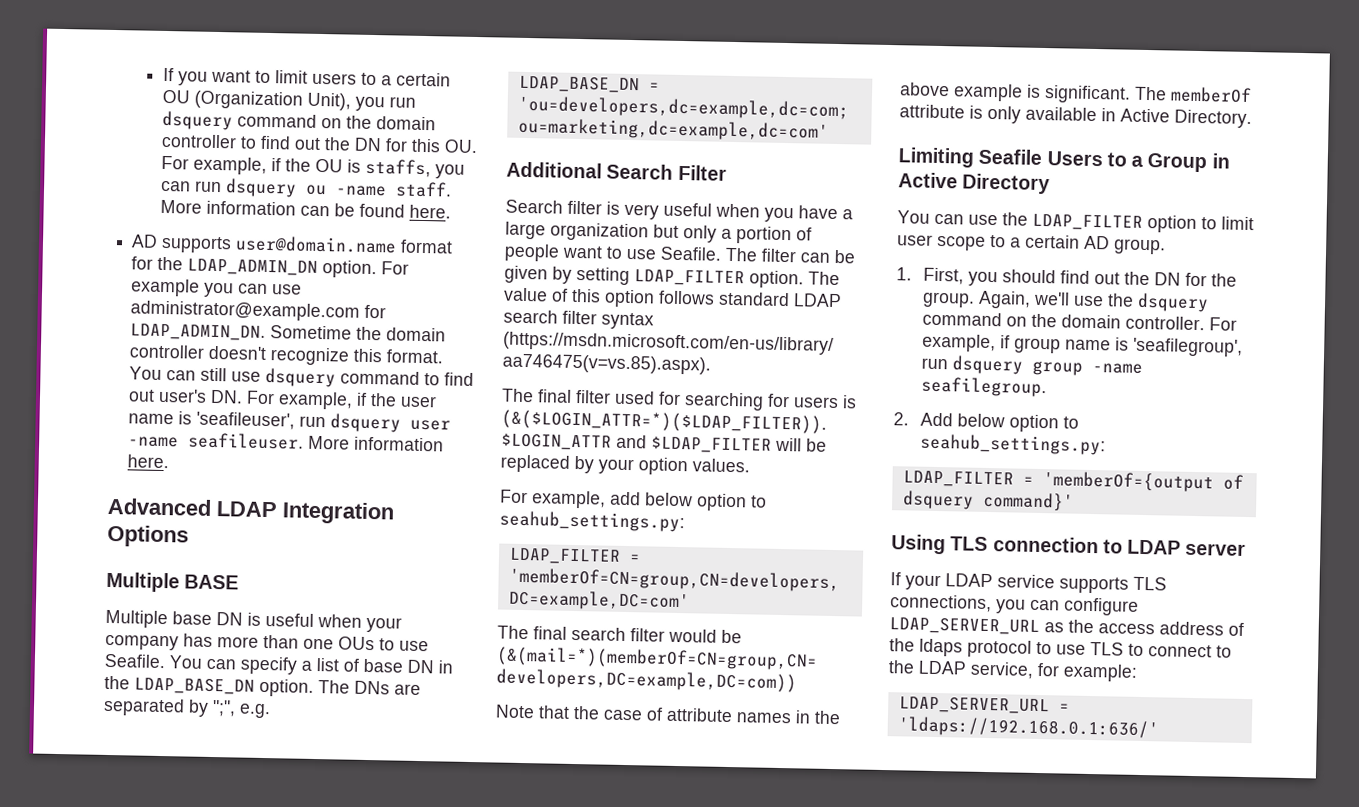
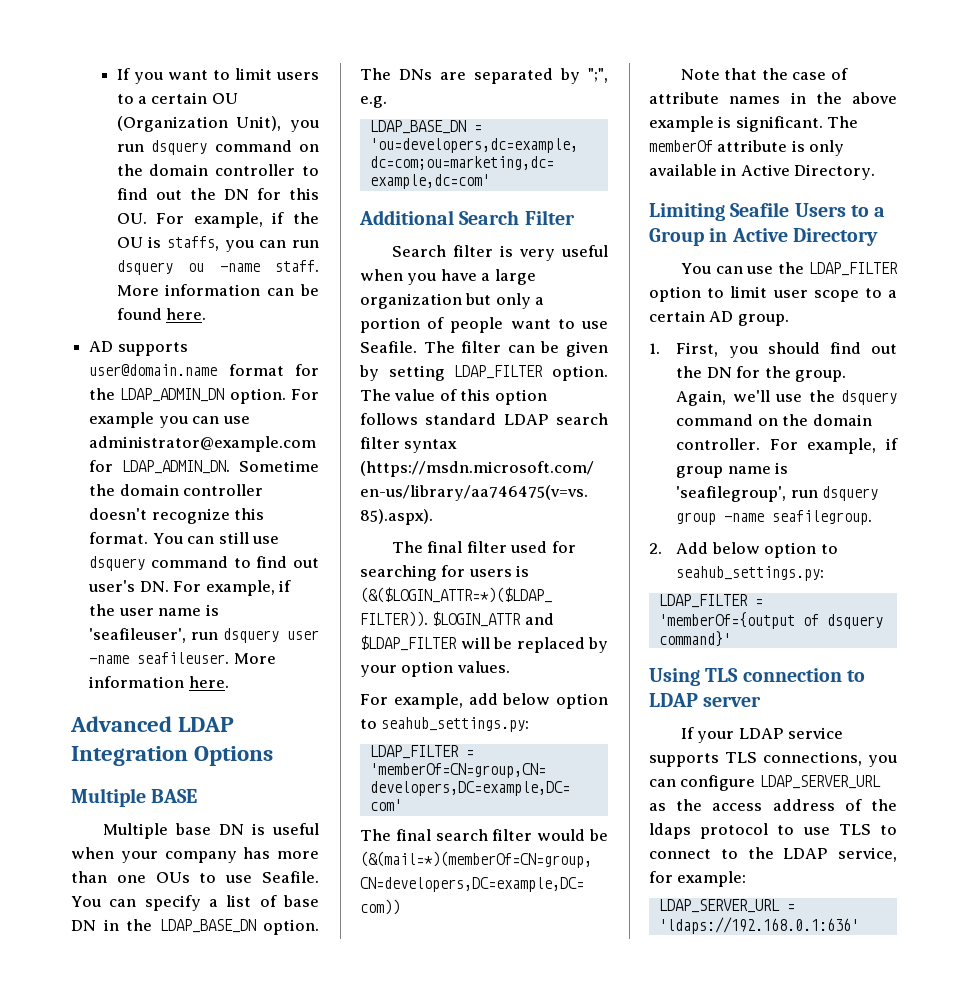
[897,716,1159,740] 'ldaps://192.168.0.1:636/' -> [658,917,859,934] 'ldaps://192.168.0.1:636'

